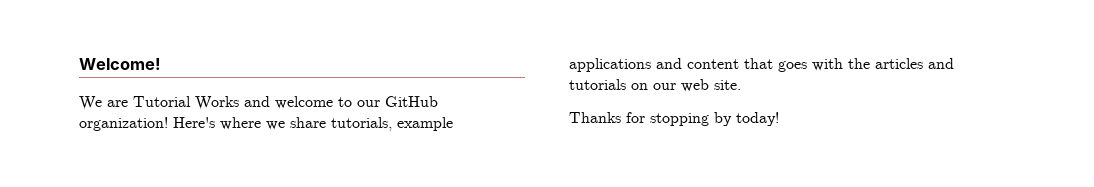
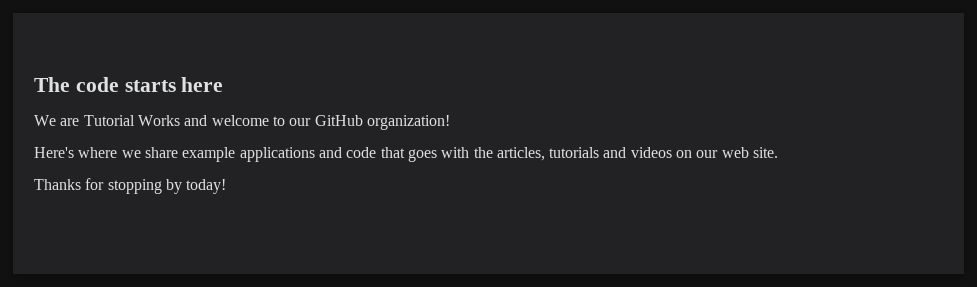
[79,58,161,70] Welcome! -> [34,77,224,92] The code starts here
(168, 124) none -> (450, 122) //
[331,117,392,131] tutorials, -> (178, 152) none
[687,59,739,69] content -> [346,147,377,158] code
[875,58,954,69] [569,79,626,90] articles and tutorials -> [496,147,672,161] articles, tutorials and videos

